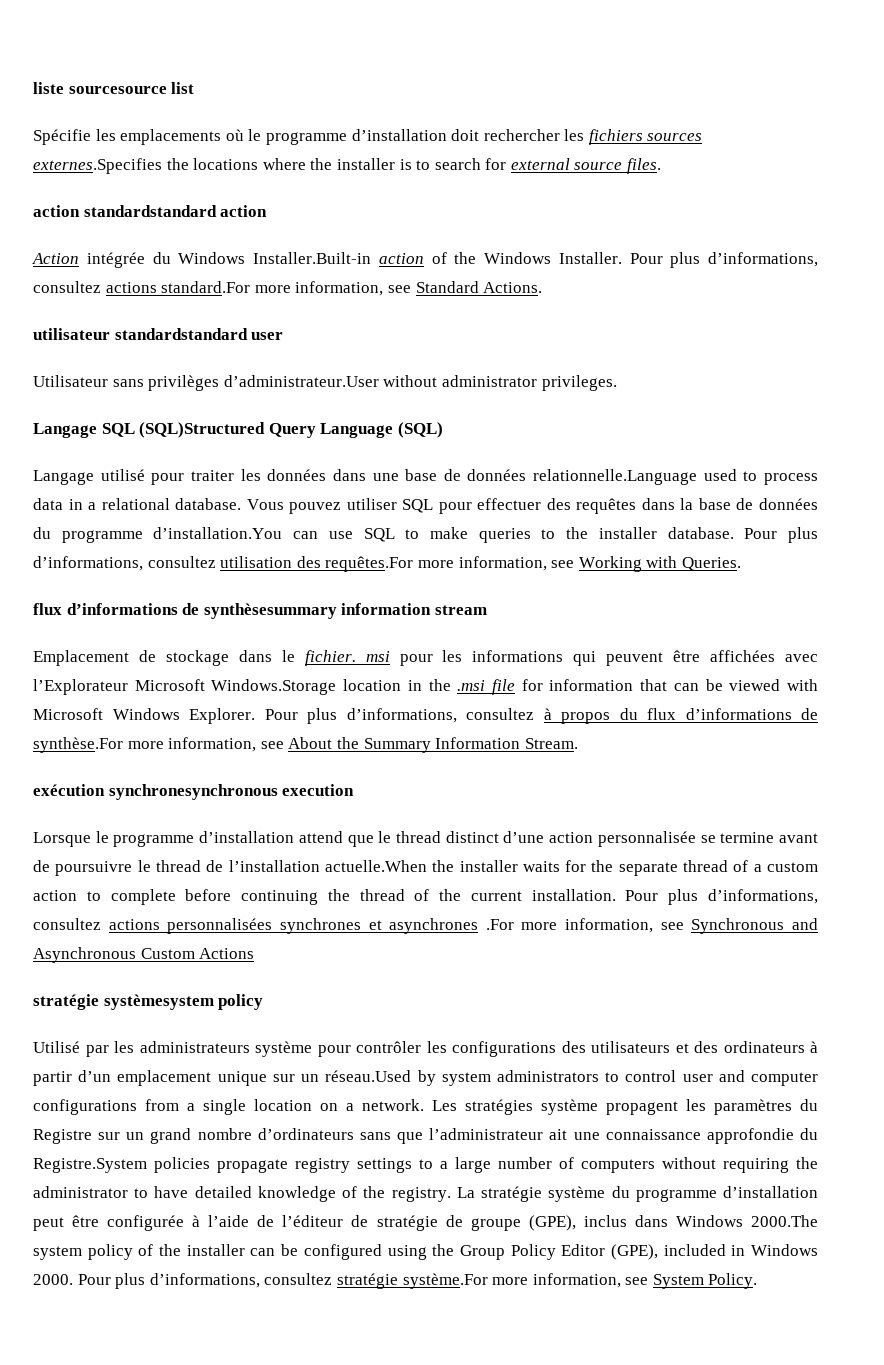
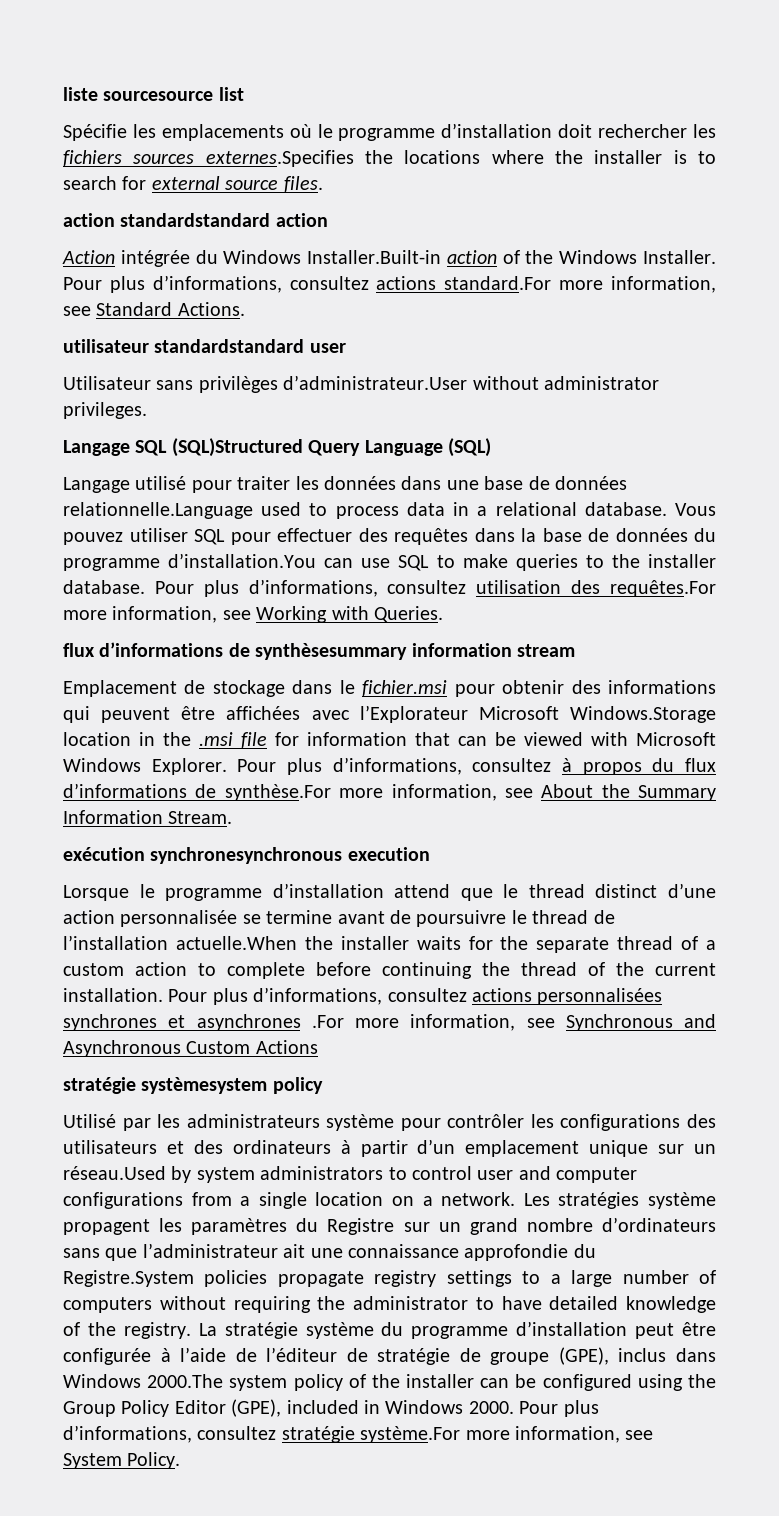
[304,650,463,666] fichier. msi pour les -> [362,680,601,697] fichier.msi pour obtenir des

